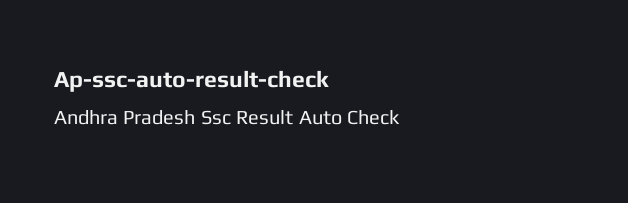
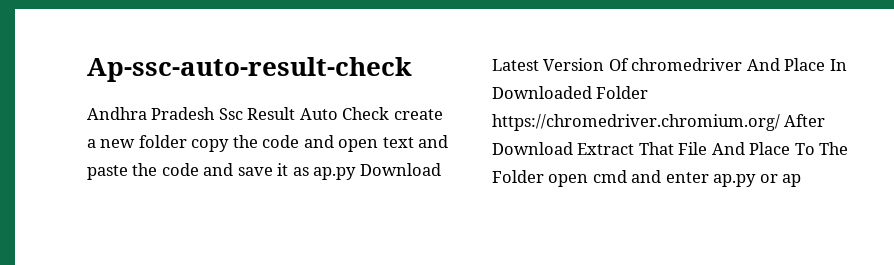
(400, 117) none -> [393,109,443,120] [87,135,449,152] [87,163,441,180] [492,58,847,71] [492,86,649,99] [492,114,826,131] [492,142,849,155] [492,170,802,187] create a new folder copy the code and open text and paste the code and save it as ap.py Download Latest Version Of chromedriver And Place In Downloaded Folder https://chromedriver.chromium.org/ After Download Extract That File And Place To The Folder open cmd and enter ap.py or ap

